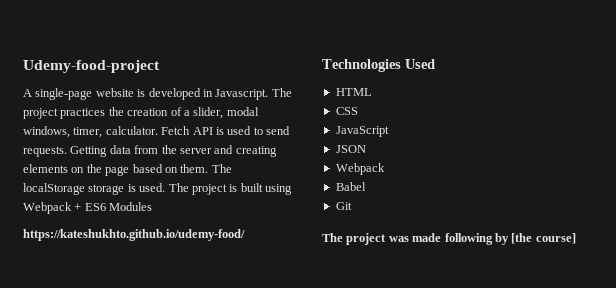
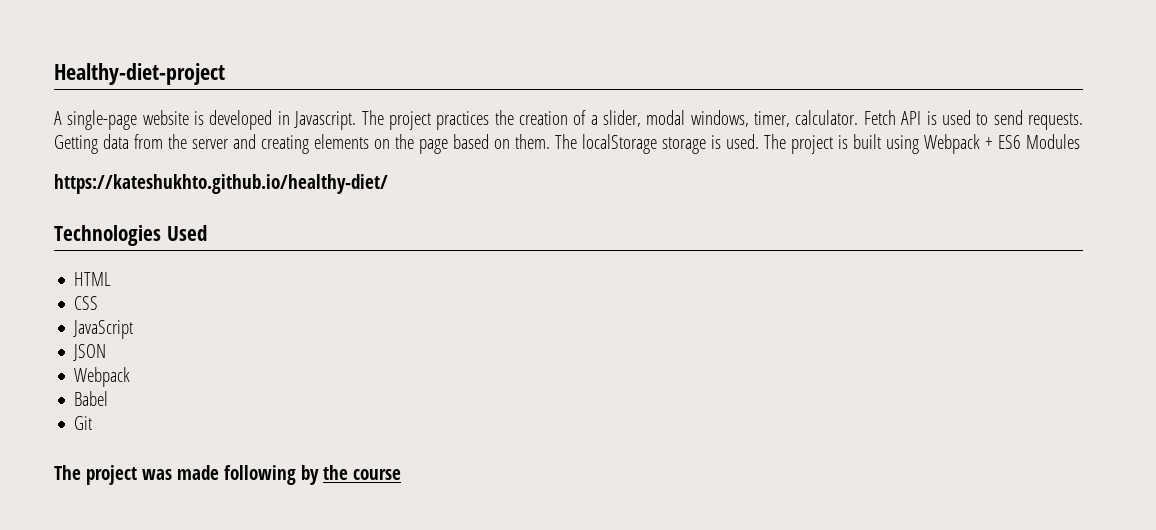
[23,60,160,73] Udemy-food-project -> [54,63,225,85] Healthy-diet-project
[23,229,245,241] https://kateshukhto.github.io/udemy-food/ -> [54,174,388,194] https://kateshukhto.github.io/healthy-diet/
[511,233,576,244] [the course] -> [323,465,401,480] the course

